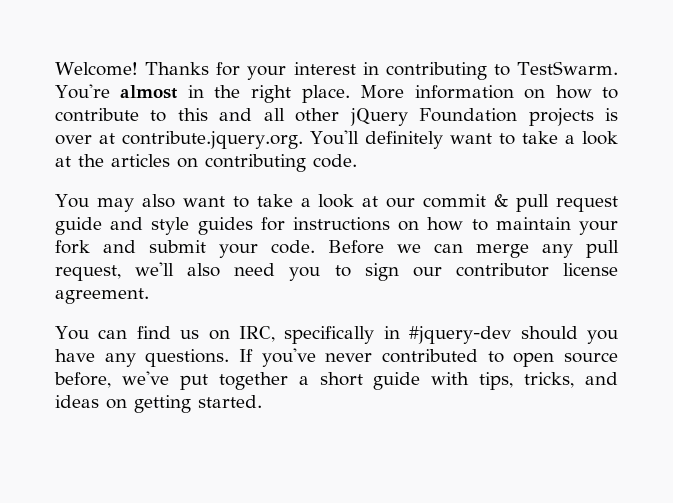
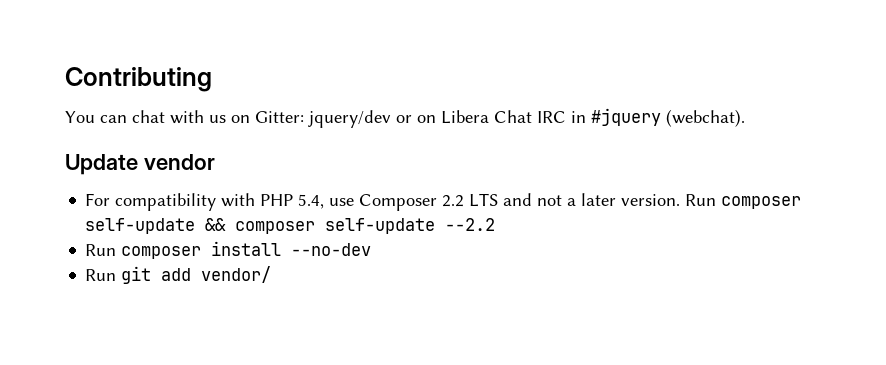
[55,61,619,80] [55,84,618,103] [55,108,619,126] [55,130,618,149] [55,154,357,172] [55,194,619,212] [55,217,618,235] [55,240,619,258] [55,262,618,281] [55,288,149,304] [55,326,618,344] [55,348,618,367] [54,371,618,390] [55,395,262,413] Welcome! Thanks for your interest in contributing to TestSwarm. You're almost in the right place. More information on how to contribute to this and all other jQuery Foundation projects is over at contribute.jquery.org. You'll definitely want to take a look at the articles on contributing code. // You may also want to take a look at our commit & pull request guide and style guides for instructions on how to maintain your fork and submit your code. Before we can merge any pull request, we'll also need you to sign our contributor license agreement. // You can find us on IRC, specifically in #jquery-dev should you have any questions. If you've never contributed to open source before, we've put together a short guide with tips, tricks, and ideas on getting started. -> [65,67,212,92] [65,108,745,128] [65,154,215,175] [85,193,802,211] [85,218,496,234] [85,241,372,259] [85,266,272,284] Contributing // You can chat with us on Gitter: jquery/dev or on Libera Chat IRC in #jquery (webchat). // Update vendor // For compatibility with PHP 5.4, use Composer 2.2 LTS and not a later version. Run composer self-update && composer self-update --2.2 // Run composer install --no-dev // Run git add vendor/

